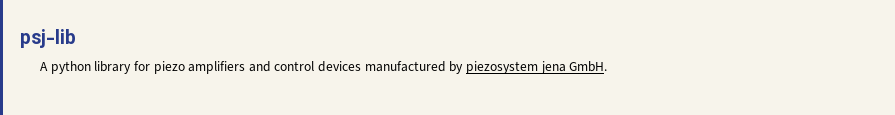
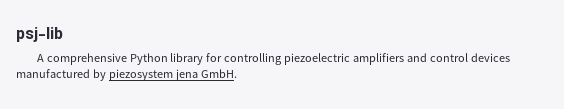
[50,61,185,74] python library for piezo -> [46,53,351,65] comprehensive Python library for controlling piezoelectric

